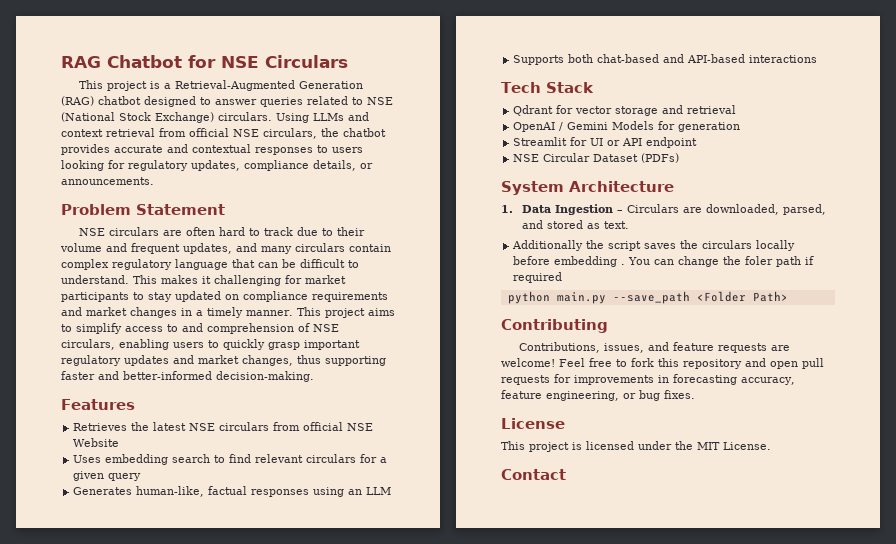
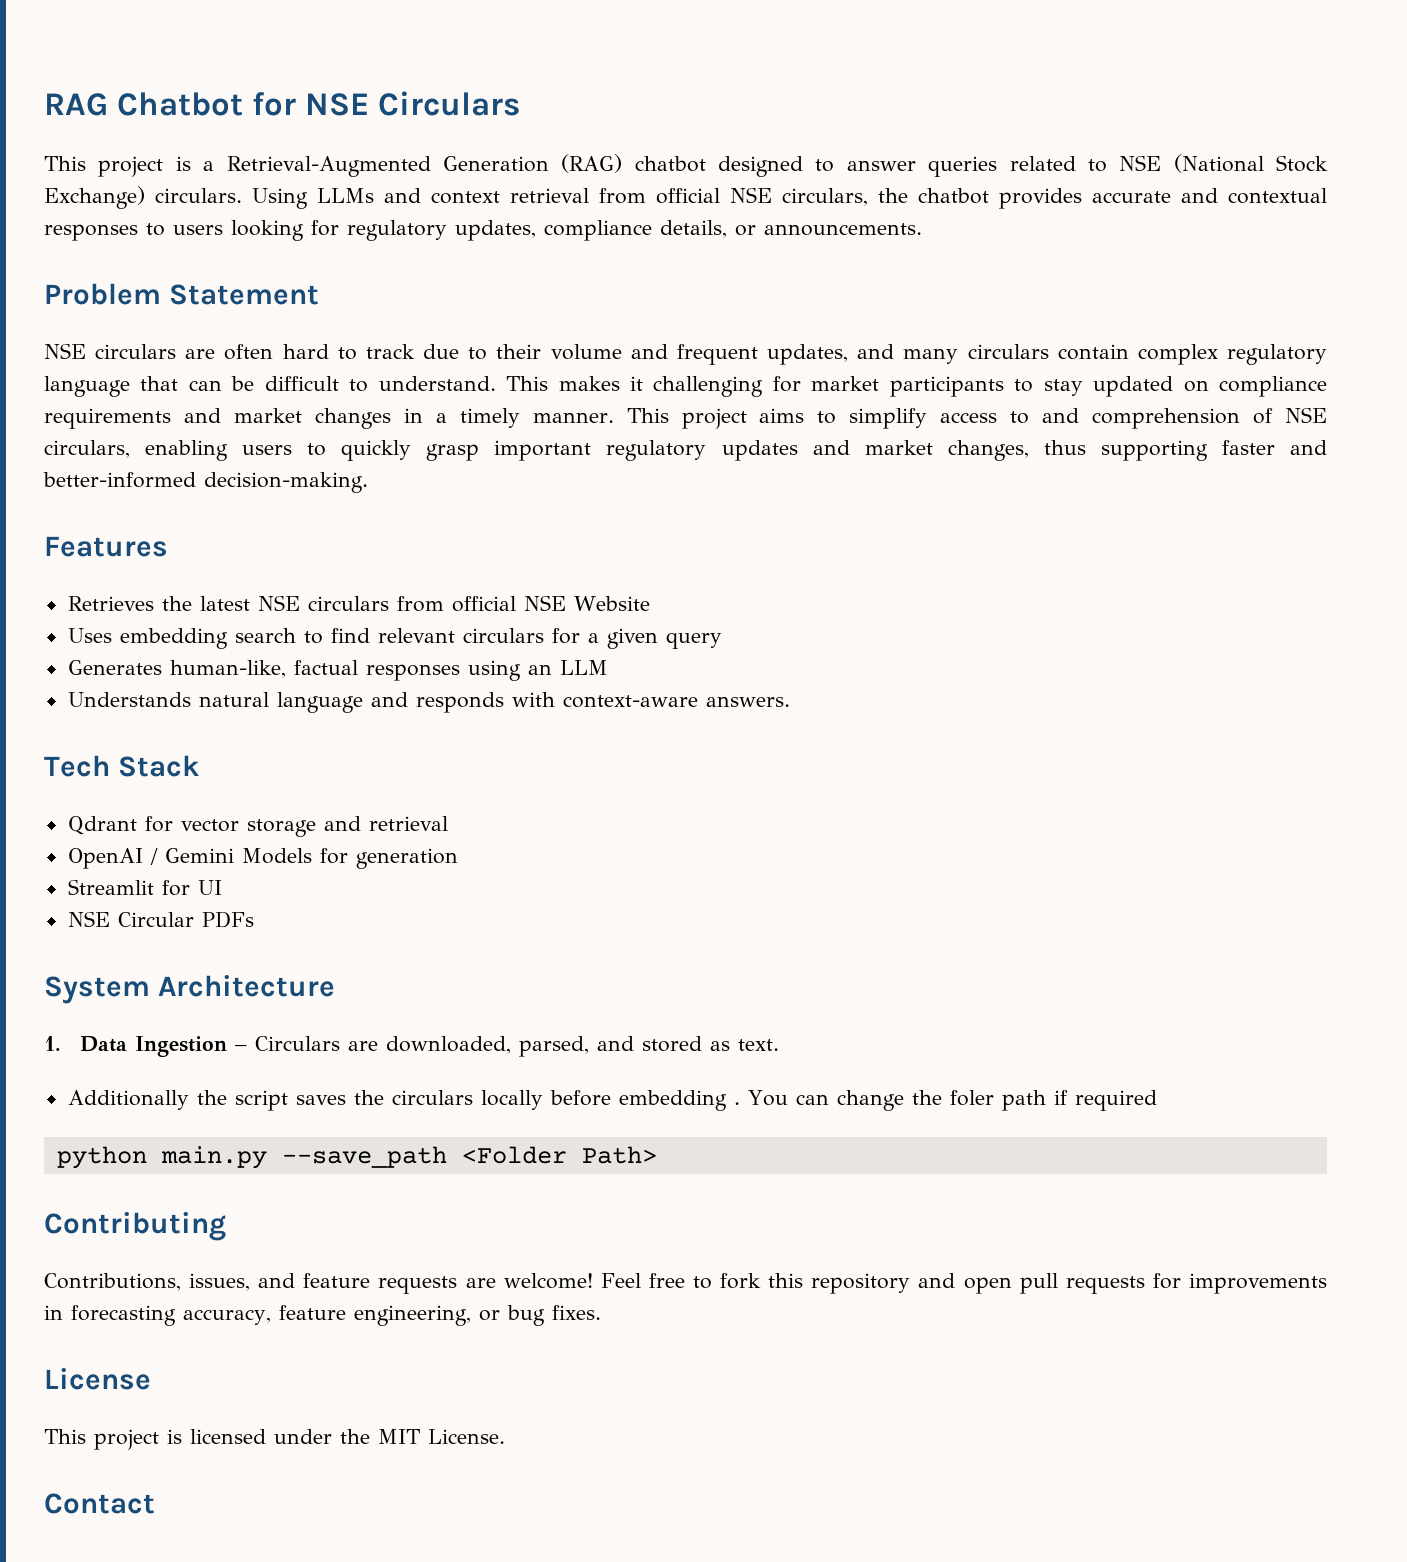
[513,54,818,65] Supports both chat-based and API-based interactions -> [67,692,790,713] Understands natural language and responds with context-aware answers.
[607,137,698,148] or API endpoint -> (222, 887) none
[593,153,680,163] Dataset (PDFs) -> [201,911,254,928] PDFs

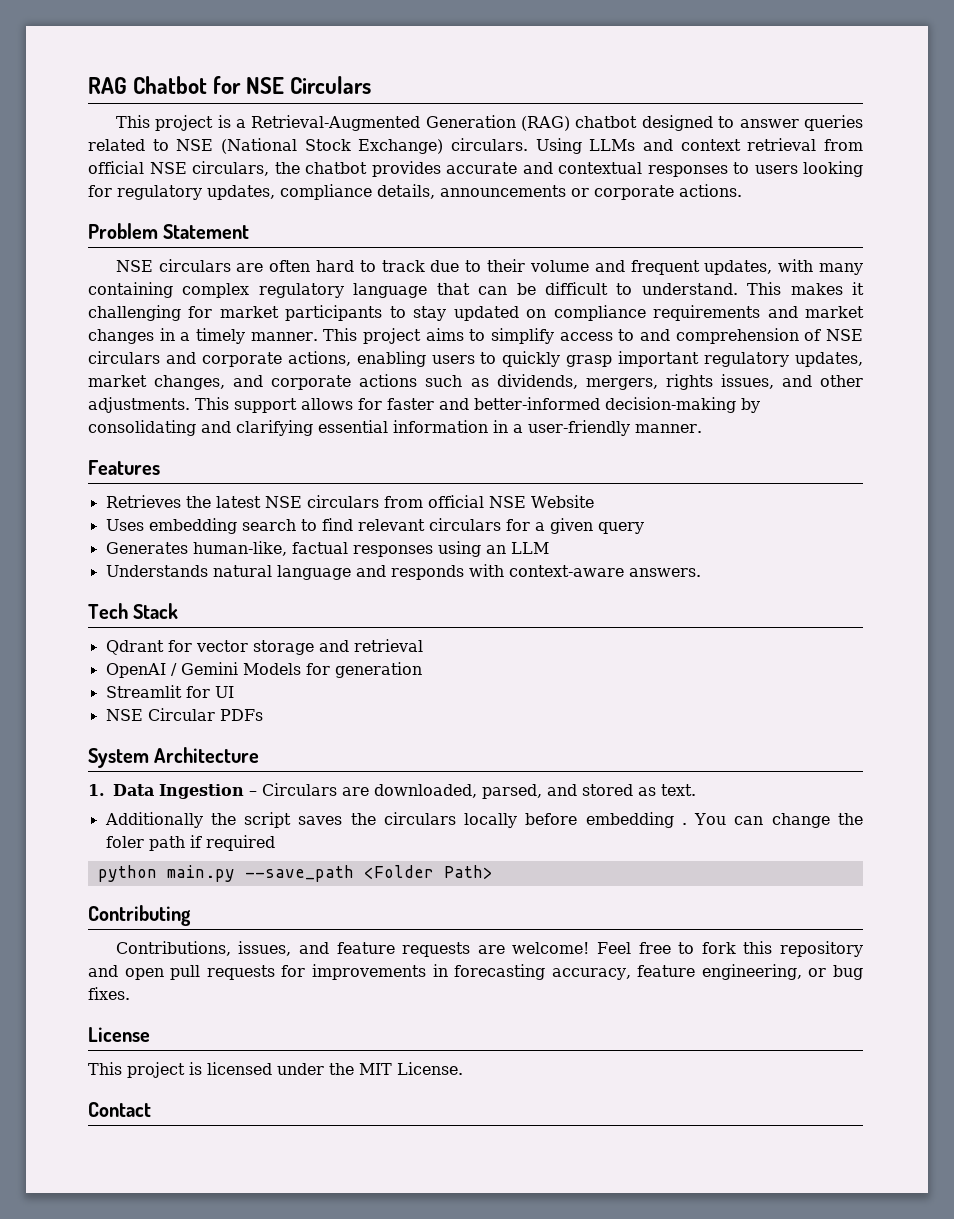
[735,223,922,236] or announcements. -> [440,184,742,200] announcements or corporate actions.
[857,344,1129,364] and many circulars contain -> [778,259,863,275] [88,282,173,298] with many containing
[44,440,130,458] circulars, -> [88,351,351,367] circulars and corporate actions,
[721,440,1327,461] [43,472,368,493] updates and market changes, thus supporting faster and better-informed decision-making. -> [795,352,864,367] [88,374,863,390] [88,397,760,413] [88,420,702,436] updates, market changes, and corporate actions such as dividends, mergers, rights issues, and other adjustments. This support allows for faster and better-informed decision-making by consolidating and clarifying essential information in a user-friendly manner.

